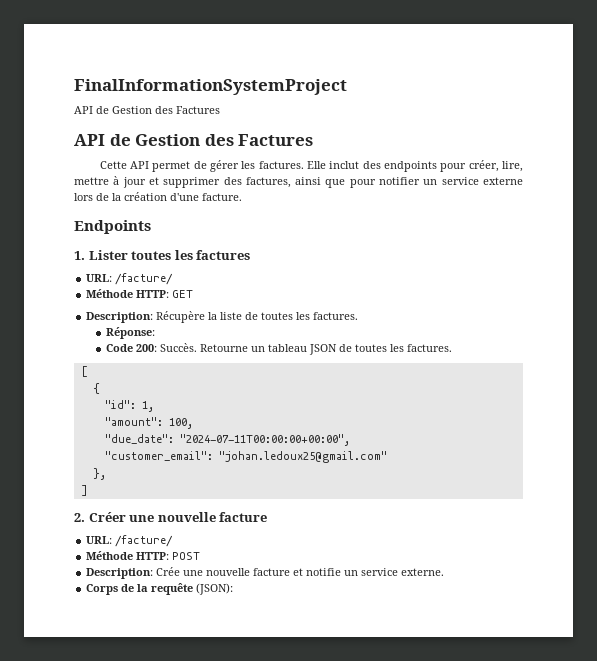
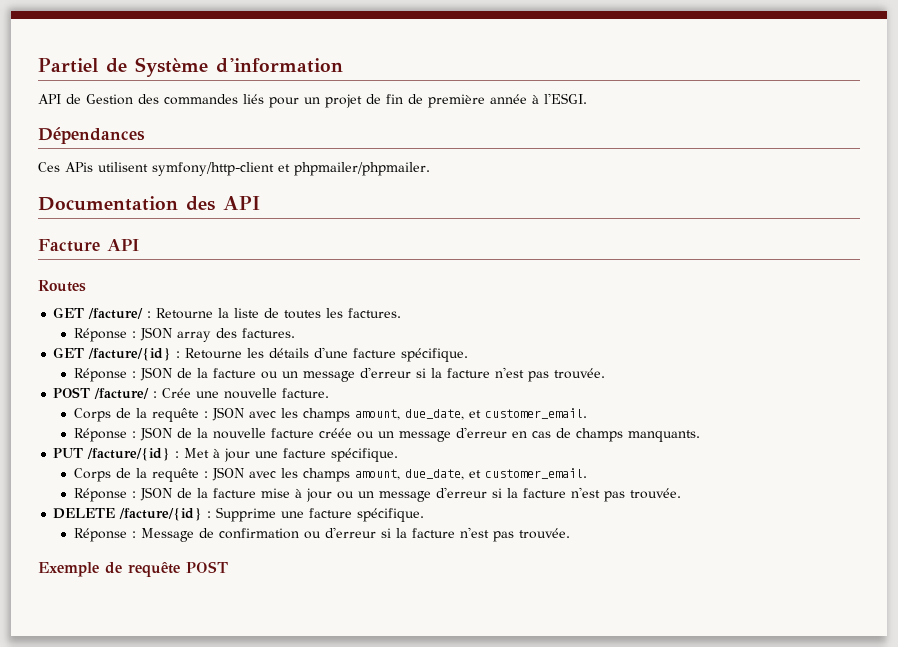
[74,79,347,95] [74,106,220,114] [74,134,314,146] [99,160,523,172] [74,176,524,188] [74,192,242,201] [74,220,151,234] [74,250,251,260] [86,273,174,285] [86,289,194,298] [86,311,206,323] FinalInformationSystemProject // API de Gestion des Factures // API de Gestion des Factures // Cette API permet de gérer les factures. Elle inclut des endpoints pour créer, lire, mettre à jour et supprimer des factures, ainsi que pour notifier un service externe lors de la création d'une facture. // Endpoints // 1. Lister toutes les factures // URL: /facture/ // Méthode HTTP: GET // Description: Récupère -> [38,57,343,77] [38,93,587,108] [38,127,145,144] [38,162,430,176] [38,196,260,211] [38,239,139,252] [38,280,86,292] [53,307,214,319] Partiel de Système d'information // API de Gestion des commandes liés pour un projet de fin de première année à l'ESGI. // Dépendances // Ces APis utilisent symfony/http-client et phpmailer/phpmailer. // Documentation des API // Facture API // Routes // GET /facture/ : Retourne
[106,327,156,339] [106,343,453,355] [80,366,88,377] [92,383,100,394] [104,400,154,412] [104,417,193,429] [104,434,350,446] [104,451,387,463] [92,468,106,480] [80,485,88,496] [74,512,268,522] [86,535,174,547] [86,551,201,560] [86,567,445,579] [86,583,234,595] Réponse: // Code 200: Succès. Retourne un tableau JSON de toutes les factures. // [ // { // "id": 1, // "amount": 100, // "due_date": "2024-07-11T00:00:00+00:00", // "customer_email": "johan.ledoux25@gmail.com" // }, // ] // 2. Créer une nouvelle facture // URL: /facture/ // Méthode HTTP: POST // Description: Crée une nouvelle facture et notifie un service externe. // Corps de la requête (JSON): -> [73,327,295,342] [53,347,469,362] [73,367,605,382] [53,387,330,399] [73,407,587,422] [73,427,700,442] [53,448,399,462] [73,467,587,482] [73,487,681,502] [53,507,425,522] [73,527,570,542] [38,561,228,577] Réponse : JSON array des factures. // GET /facture/{id} : Retourne les détails d'une facture spécifique. // Réponse : JSON de la facture ou un message d'erreur si la facture n'est pas trouvée. // POST /facture/ : Crée une nouvelle facture. // Corps de la requête : JSON avec les champs amount, due_date, et customer_email. // Réponse : JSON de la nouvelle facture créée ou un message d'erreur en cas de champs manquants. // PUT /facture/{id} : Met à jour une facture spécifique. // Corps de la requête : JSON avec les champs amount, due_date, et customer_email. // Réponse : JSON de la facture mise à jour ou un message d'erreur si la facture n'est pas trouvée. // DELETE /facture/{id} : Supprime une facture spécifique. // Réponse : Message de confirmation ou d'erreur si la facture n'est pas trouvée. // Exemple de requête POST

